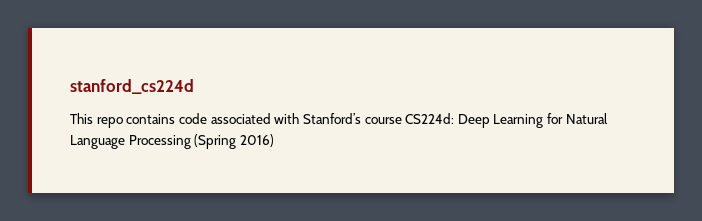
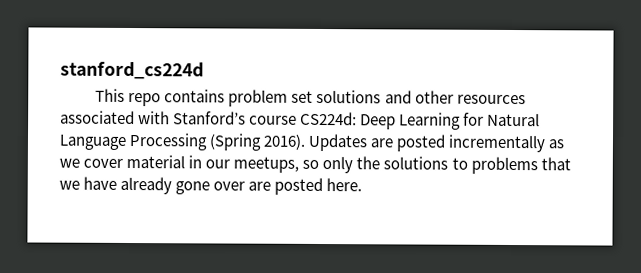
[178,113,207,124] code -> [228,89,526,107] problem set solutions and other resources
[239,134,274,147] 2016) -> [263,133,565,153] [59,154,571,175] [59,176,363,196] 2016). Updates are posted incrementally as we cover material in our meetups, so only the solutions to problems that we have already gone over are posted here.

